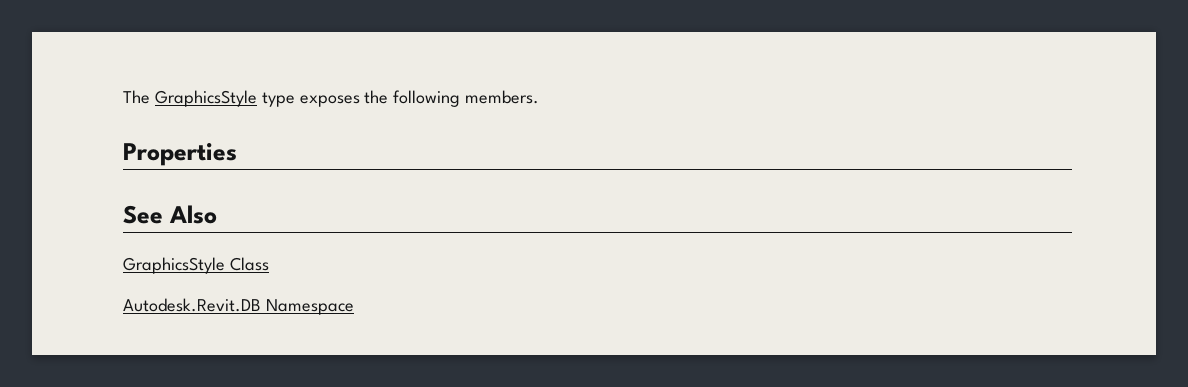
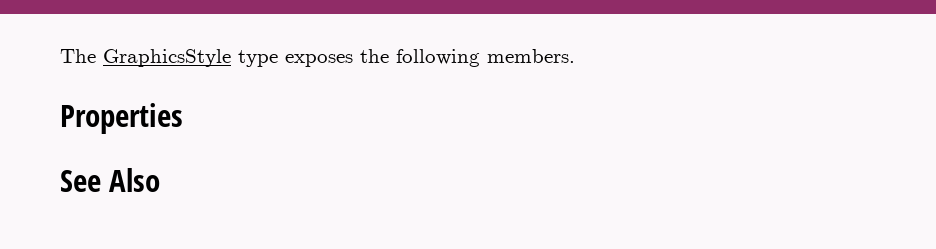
[123,257,269,274] [123,298,354,315] // GraphicsStyle Class // Autodesk.Revit.DB Namespace -> (161, 180) none

